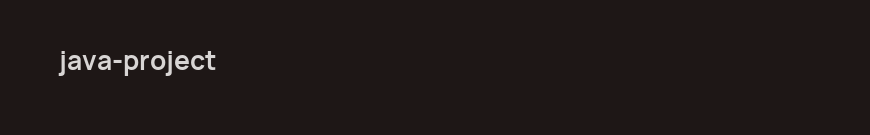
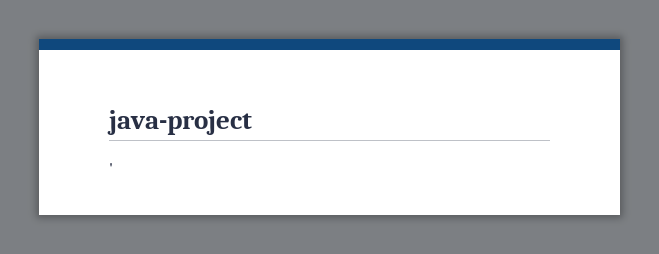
(216, 63) none -> [109,163,113,174] // '

